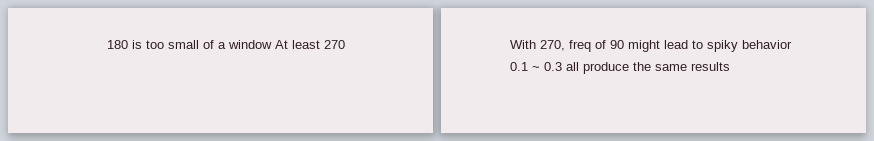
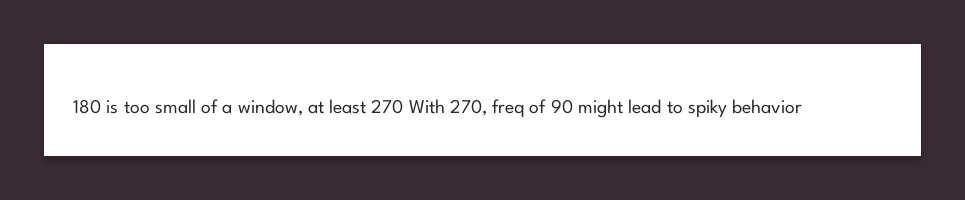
[228,40,289,49] window At -> [237,99,324,116] window, at
[510,62,730,74] // 0.1 ~ 0.3 all produce the same results -> (803, 106) none

